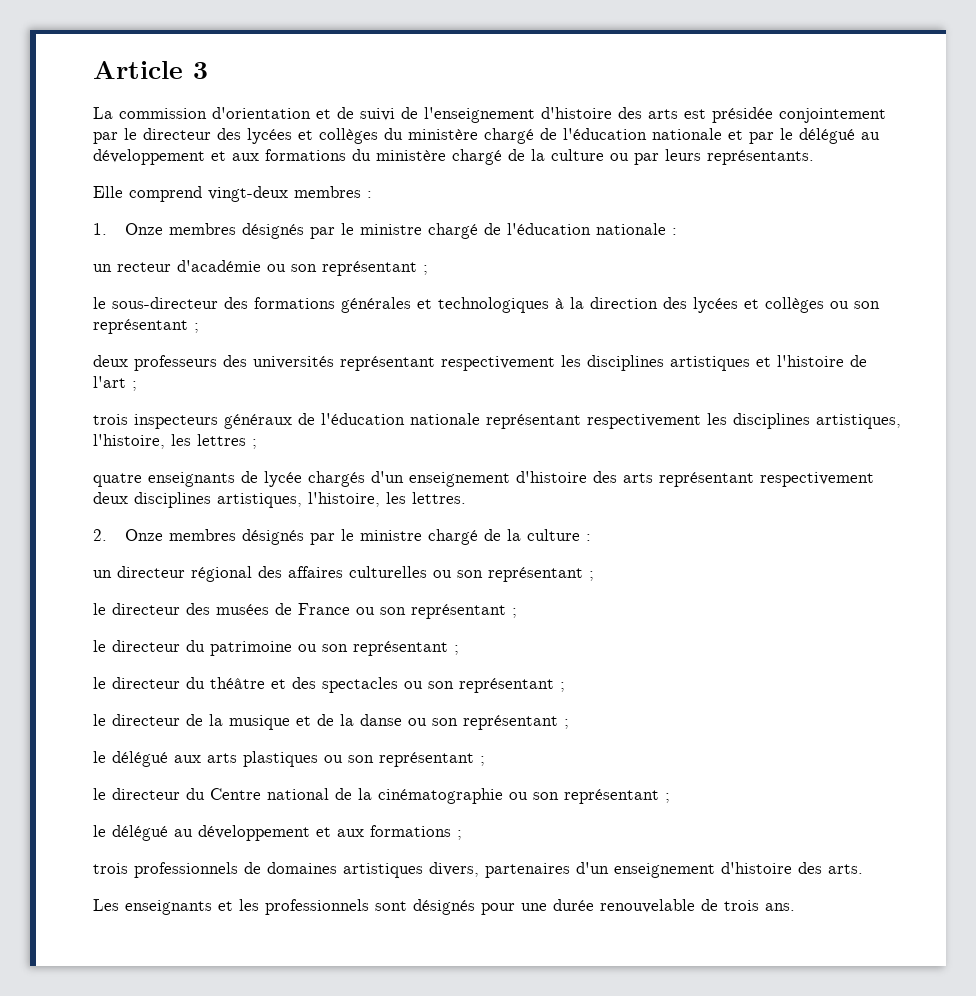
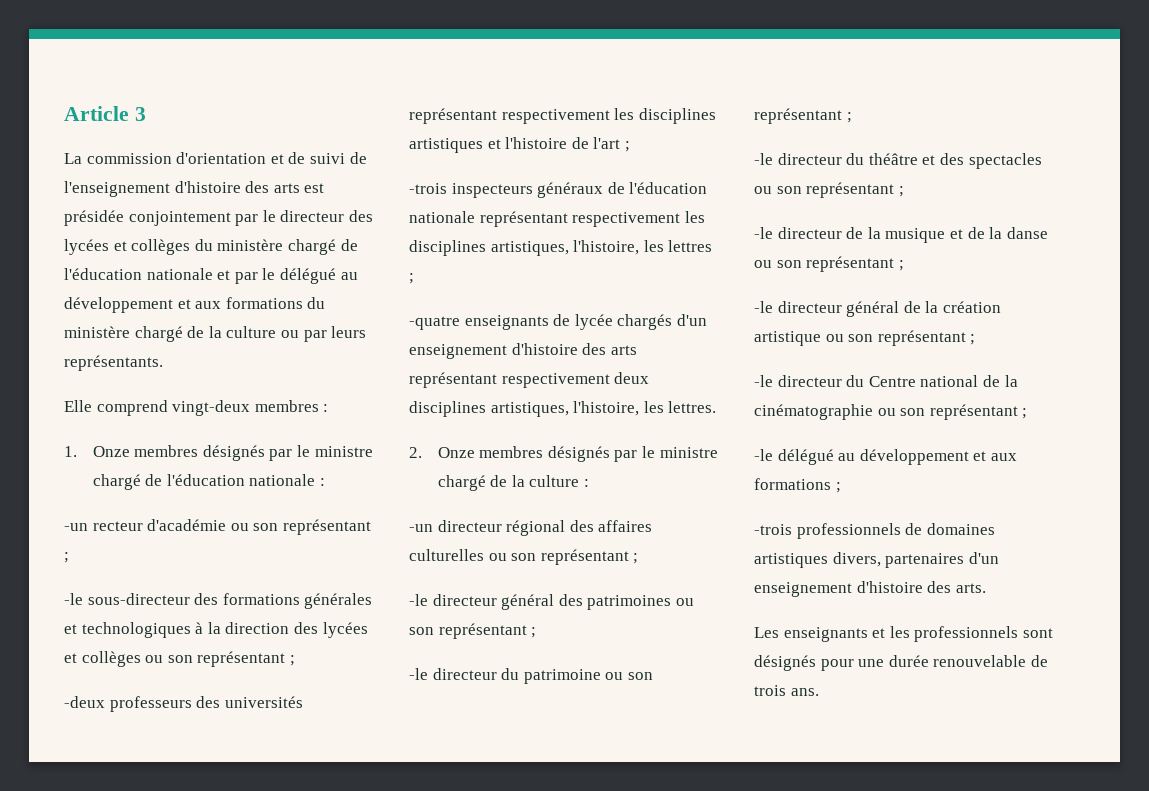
[93,264,112,272] un -> [64,523,88,531] -un
[93,297,106,309] le -> [64,593,83,605] -le
[93,355,128,367] deux -> [64,696,105,708] -deux
[93,414,128,425] trois -> [409,183,447,194] -trois
[93,473,142,487] quatre -> [409,316,460,330] -quatre
[93,570,112,578] un -> [409,524,433,532] -un
[93,603,517,619] [93,640,106,652] le directeur des musées de France ou son représentant ; // le -> [409,594,694,610] [409,623,537,639] [409,668,428,680] -le directeur général des patrimoines ou son représentant ; // -le
[93,677,106,689] le -> [754,153,773,165] -le
[93,714,106,726] le -> [754,227,773,239] -le
[93,751,485,767] [93,788,106,800] le délégué aux arts plastiques ou son représentant ; // le -> [754,301,1001,317] [754,330,976,346] [754,375,773,387] -le directeur général de la création artistique ou son représentant ; // -le
[93,825,106,837] le -> [754,449,773,461] -le
[93,863,128,874] trois -> [754,524,792,535] -trois

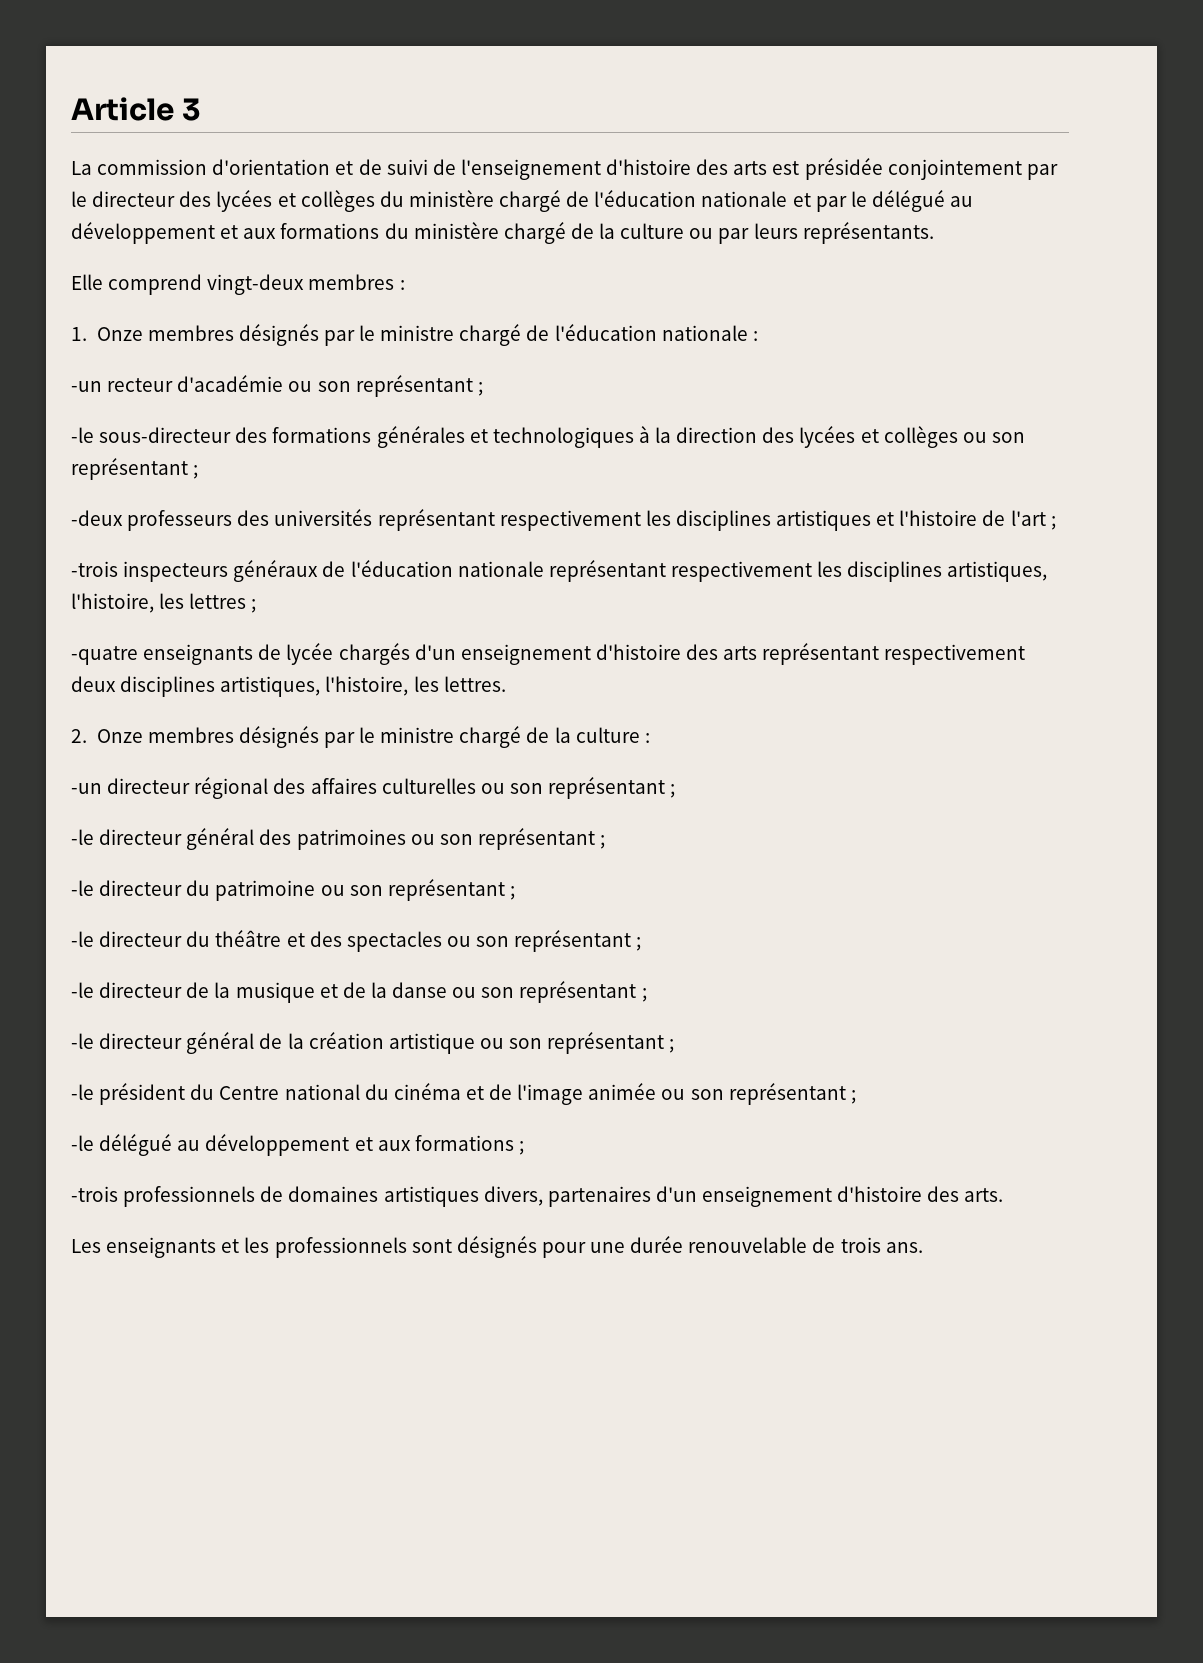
[777,375,842,387] directeur -> [99,1083,186,1105] président
[982,375,1018,387] [754,404,873,420] de la cinématographie -> [364,1083,657,1105] du cinéma et de l'image animée

